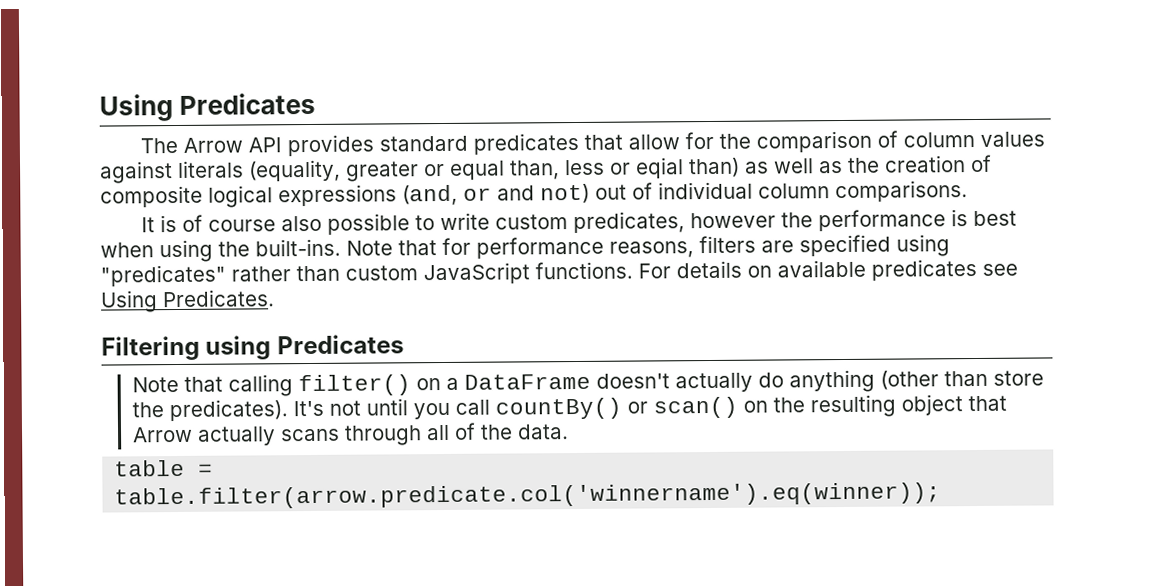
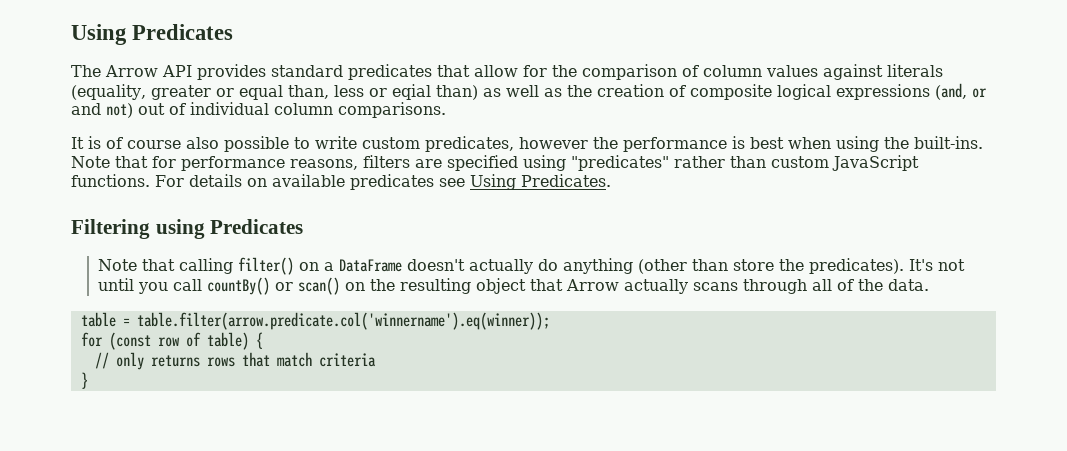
(942, 496) none -> [80,332,263,350] [94,352,376,370] [80,372,88,389] // for (const row of table) { // // only returns rows that match criteria // }

